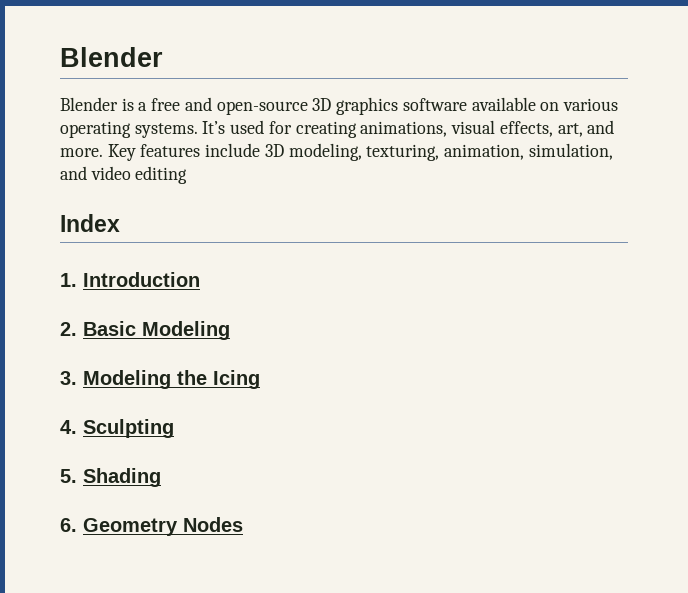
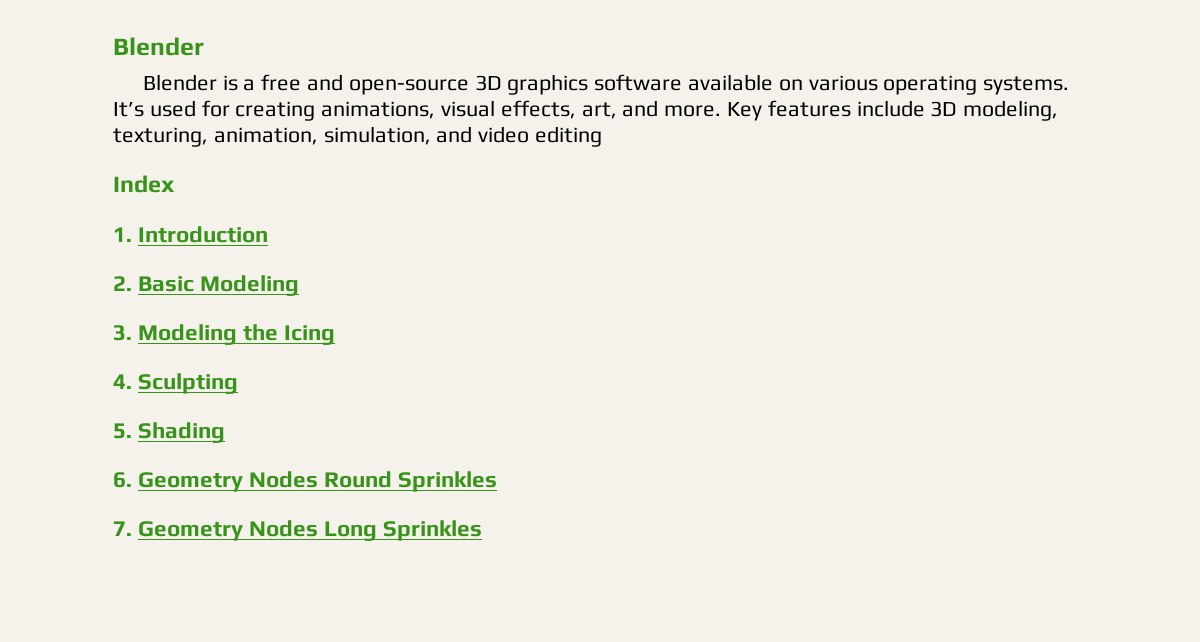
(243, 524) none -> [324,471,498,492] [113,520,483,541] Round Sprinkles // 7. Geometry Nodes Long Sprinkles

